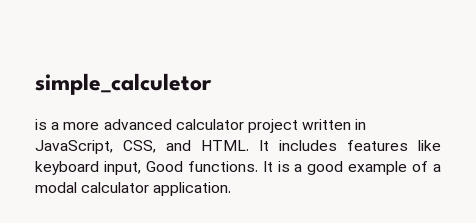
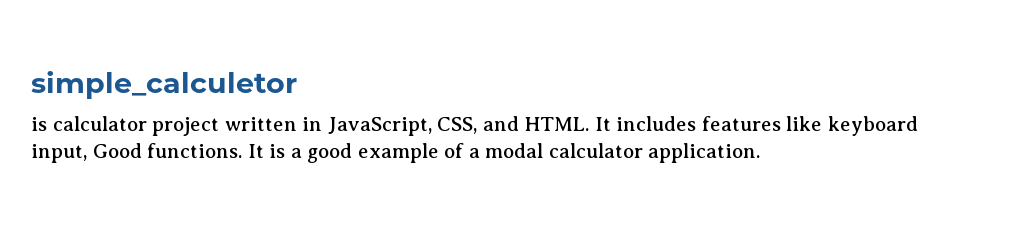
[51,119,172,130] a more advanced -> (47, 124) none

